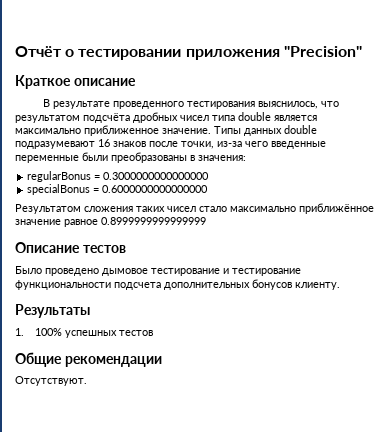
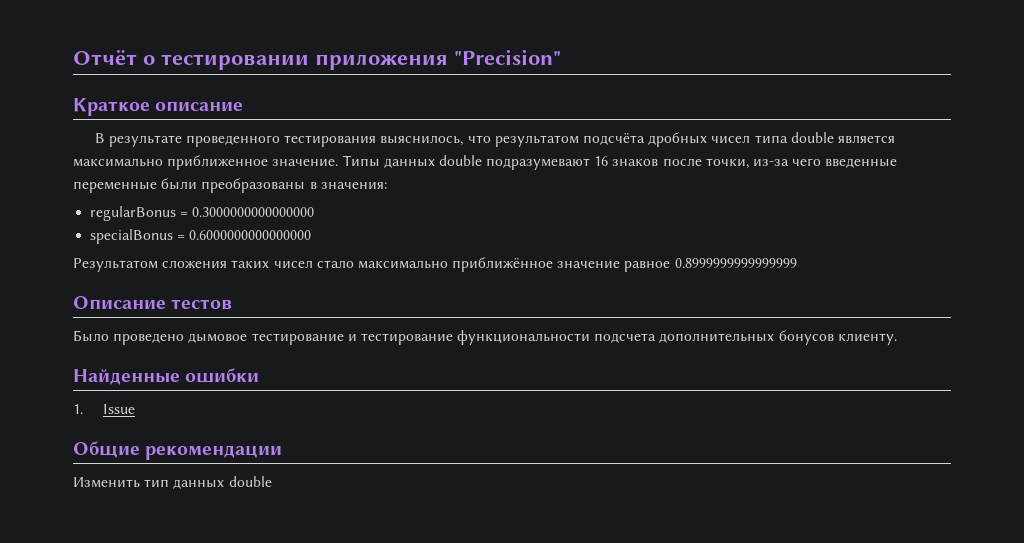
[15,304,90,318] Результаты -> [73,368,260,385] Найденные ошибки
[35,328,154,338] 100% успешных тестов -> [102,404,135,414] Issue
[15,376,87,386] Отсутствуют. -> [73,476,272,489] Изменить тип данных double

